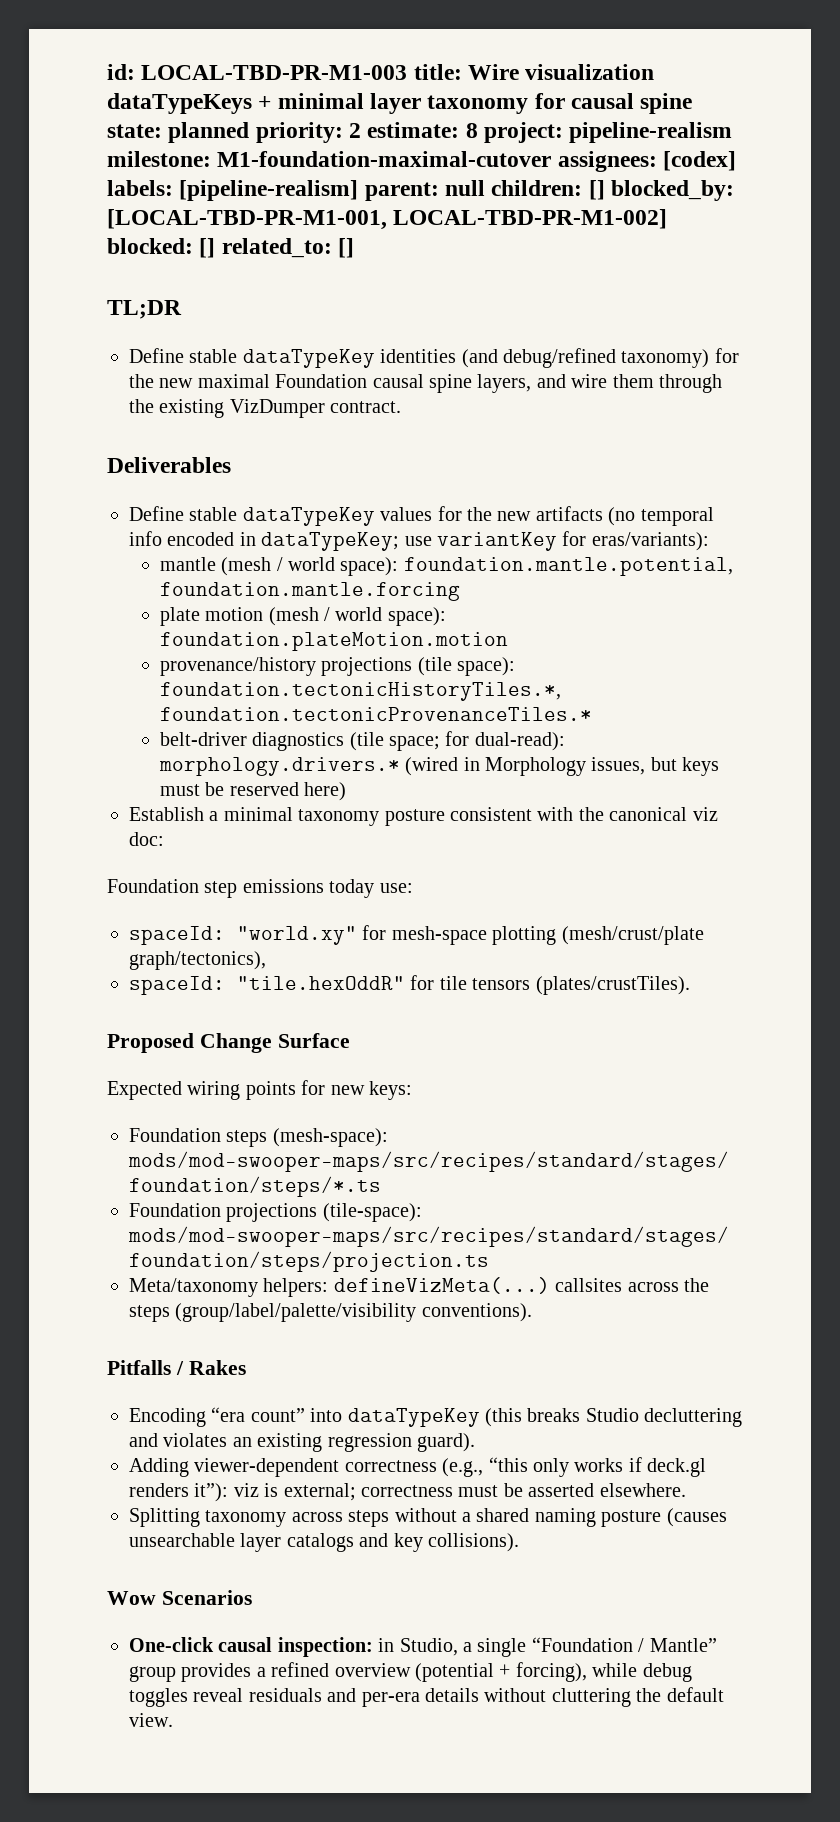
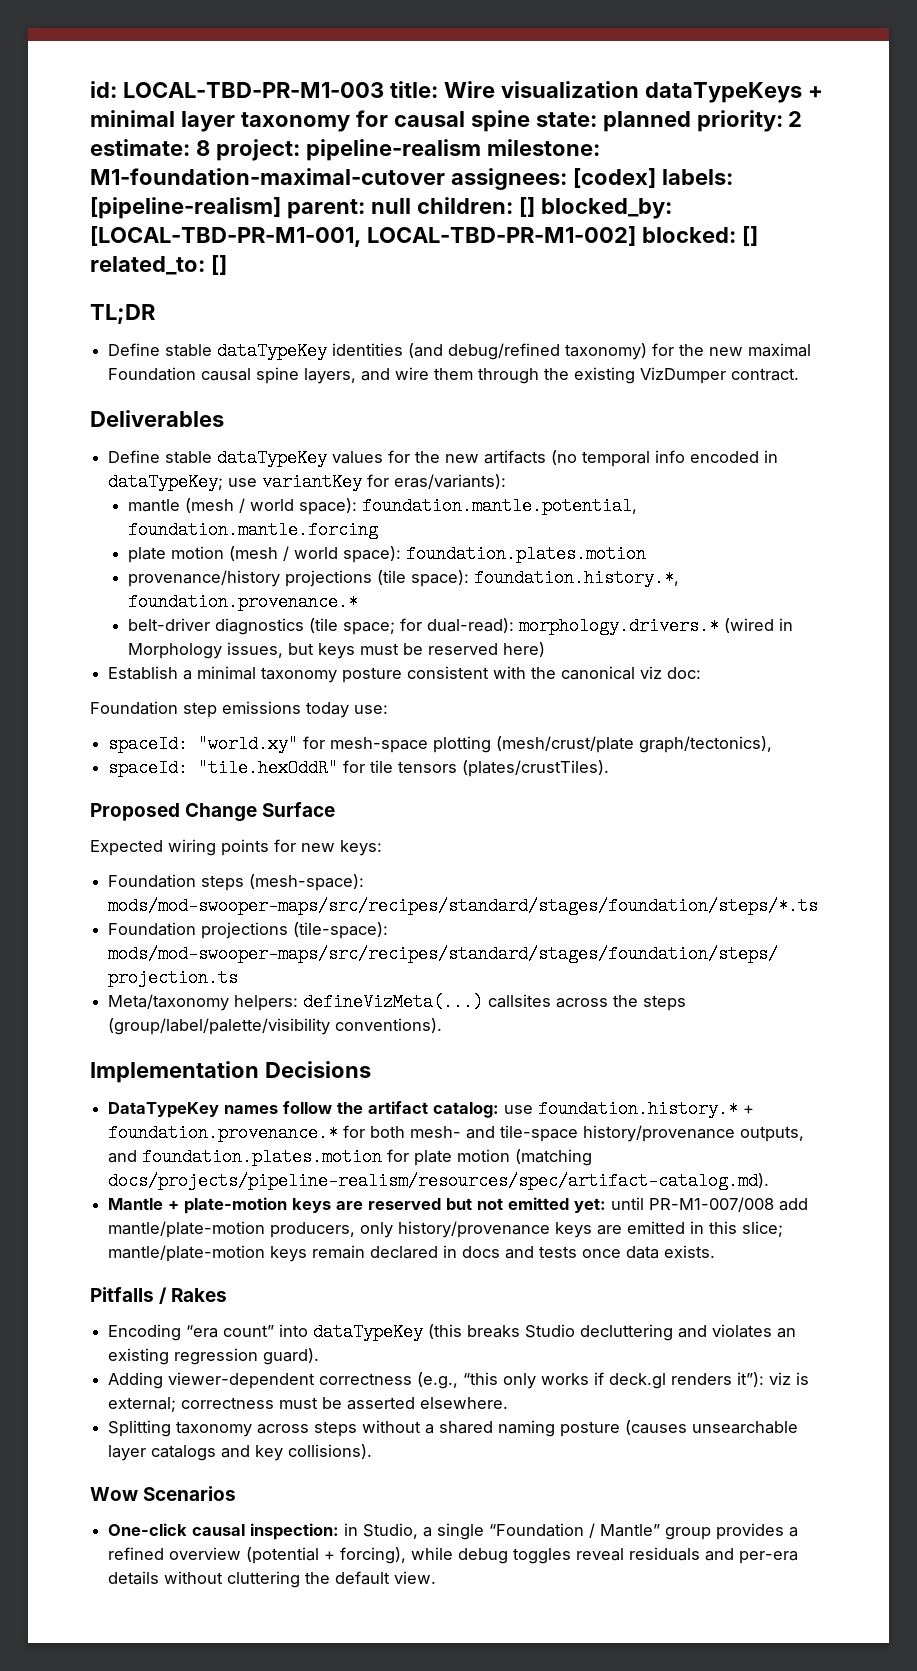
[159,632,508,651] foundation.plateMotion.motion -> [405,545,646,563] foundation.plates.motion
[159,682,561,701] [159,707,592,721] foundation.tectonicHistoryTiles.*, foundation.tectonicProvenanceTiles.* -> [473,569,679,587] [127,593,358,611] foundation.history.*, foundation.provenance.*
(532, 1312) none -> [90,1061,371,1083] [108,1100,755,1118] [108,1124,805,1142] [108,1148,593,1166] [108,1172,770,1190] [108,1197,809,1214] [108,1221,784,1238] [108,1245,716,1262] // Implementation Decisions // DataTypeKey names follow the artifact catalog: use foundation.history.* + foundation.provenance.* for both mesh- and tile-space history/provenance outputs, and foundation.plates.motion for plate motion (matching docs/projects/pipeline-realism/resources/spec/artifact-catalog.md). // Mantle + plate-motion keys are reserved but not emitted yet: until PR-M1-007/008 add mantle/plate-motion producers, only history/provenance keys are emitted in this slice; mantle/plate-motion keys remain declared in docs and tests once data exists.

